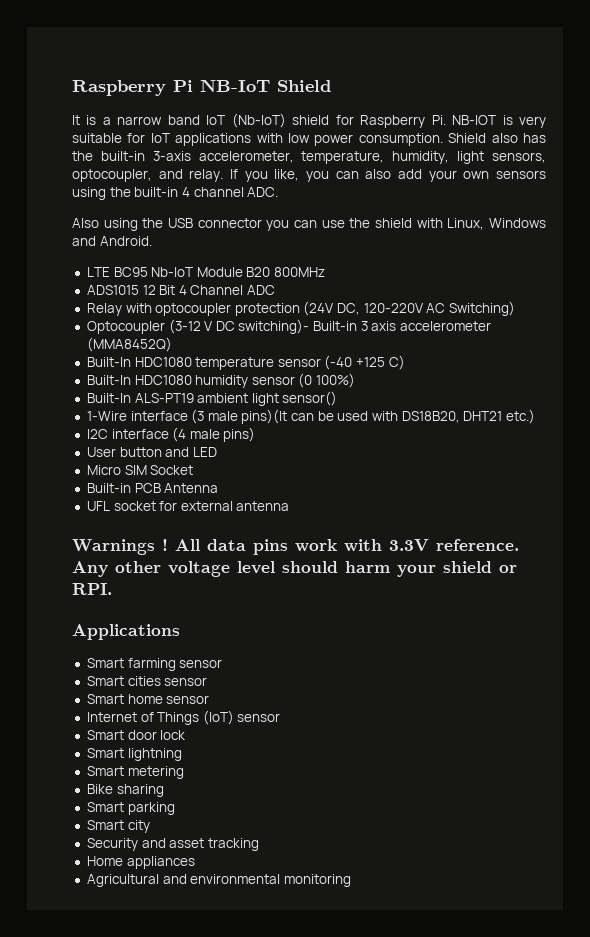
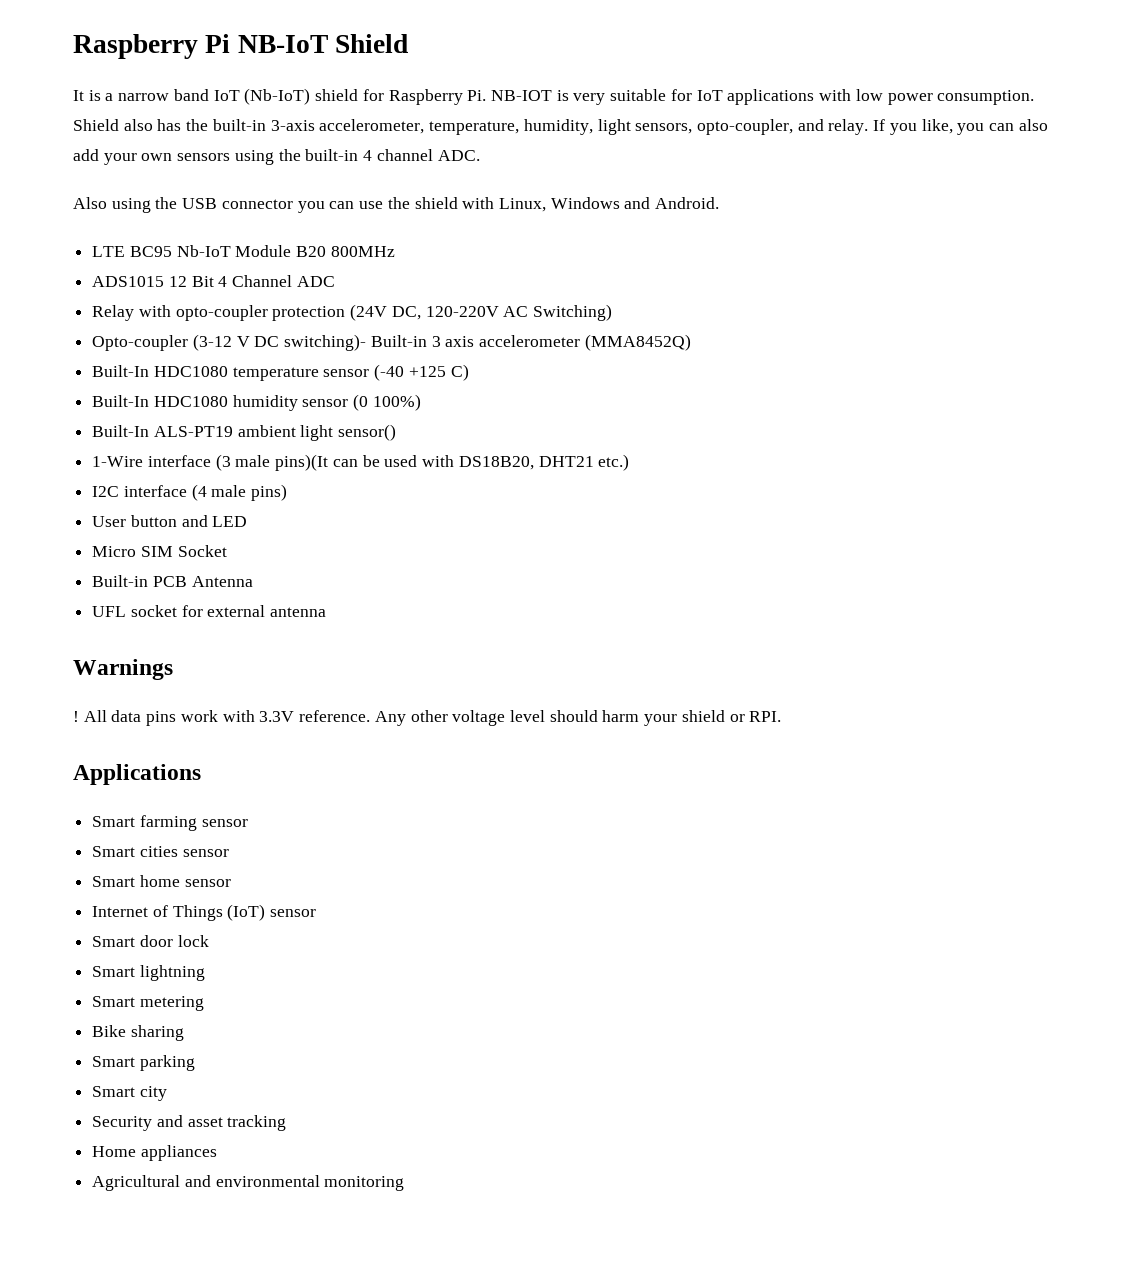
[72,169,152,182] optocoupler, -> [696,119,793,135] opto-coupler,
[155,303,232,316] optocoupler -> [175,305,268,321] opto-coupler
[86,321,165,334] Optocoupler -> [92,335,189,351] Opto-coupler
(155, 547) none -> (173, 669) //

